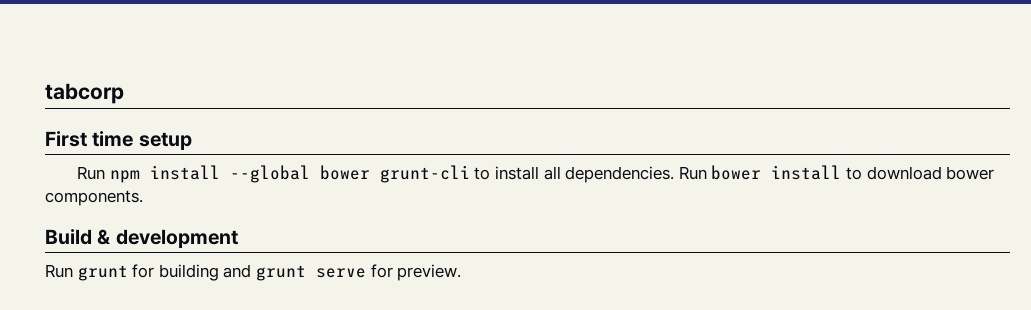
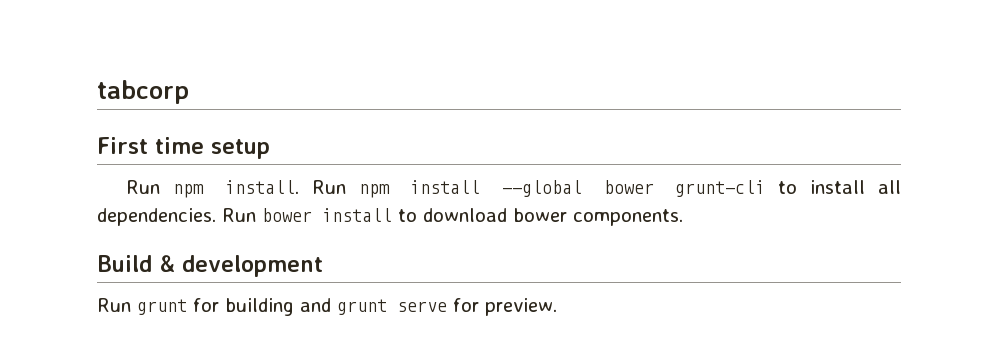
(140, 176) none -> [224,180,390,198] install. Run npm

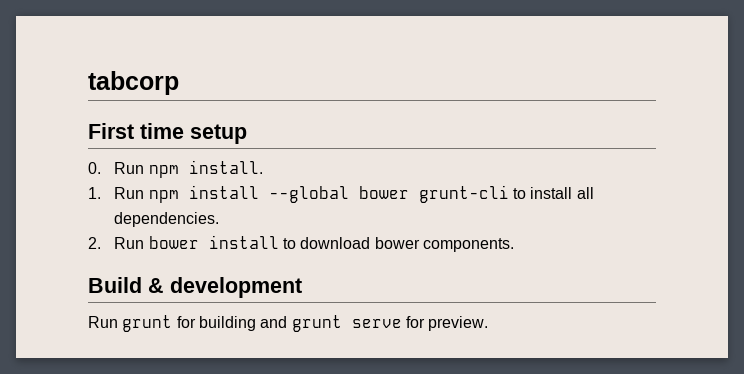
(270, 149) none -> [88,162,101,174] 0.
(299, 187) none -> [88,187,101,199] // 1.
(216, 217) none -> [88,237,101,249] // 2.

